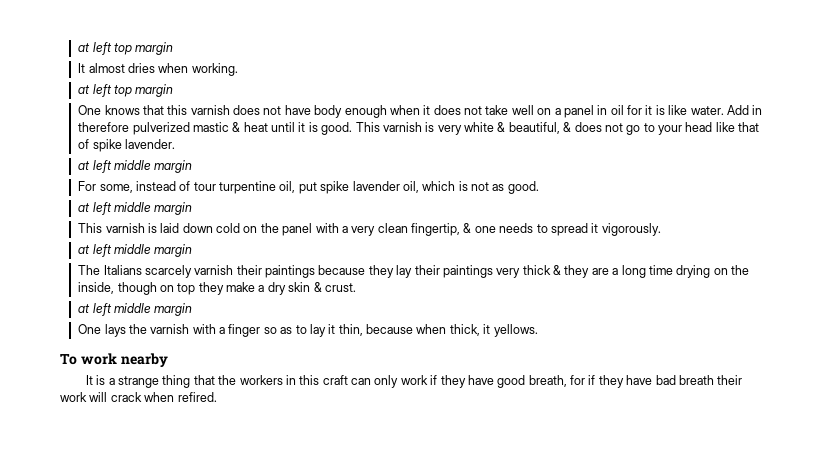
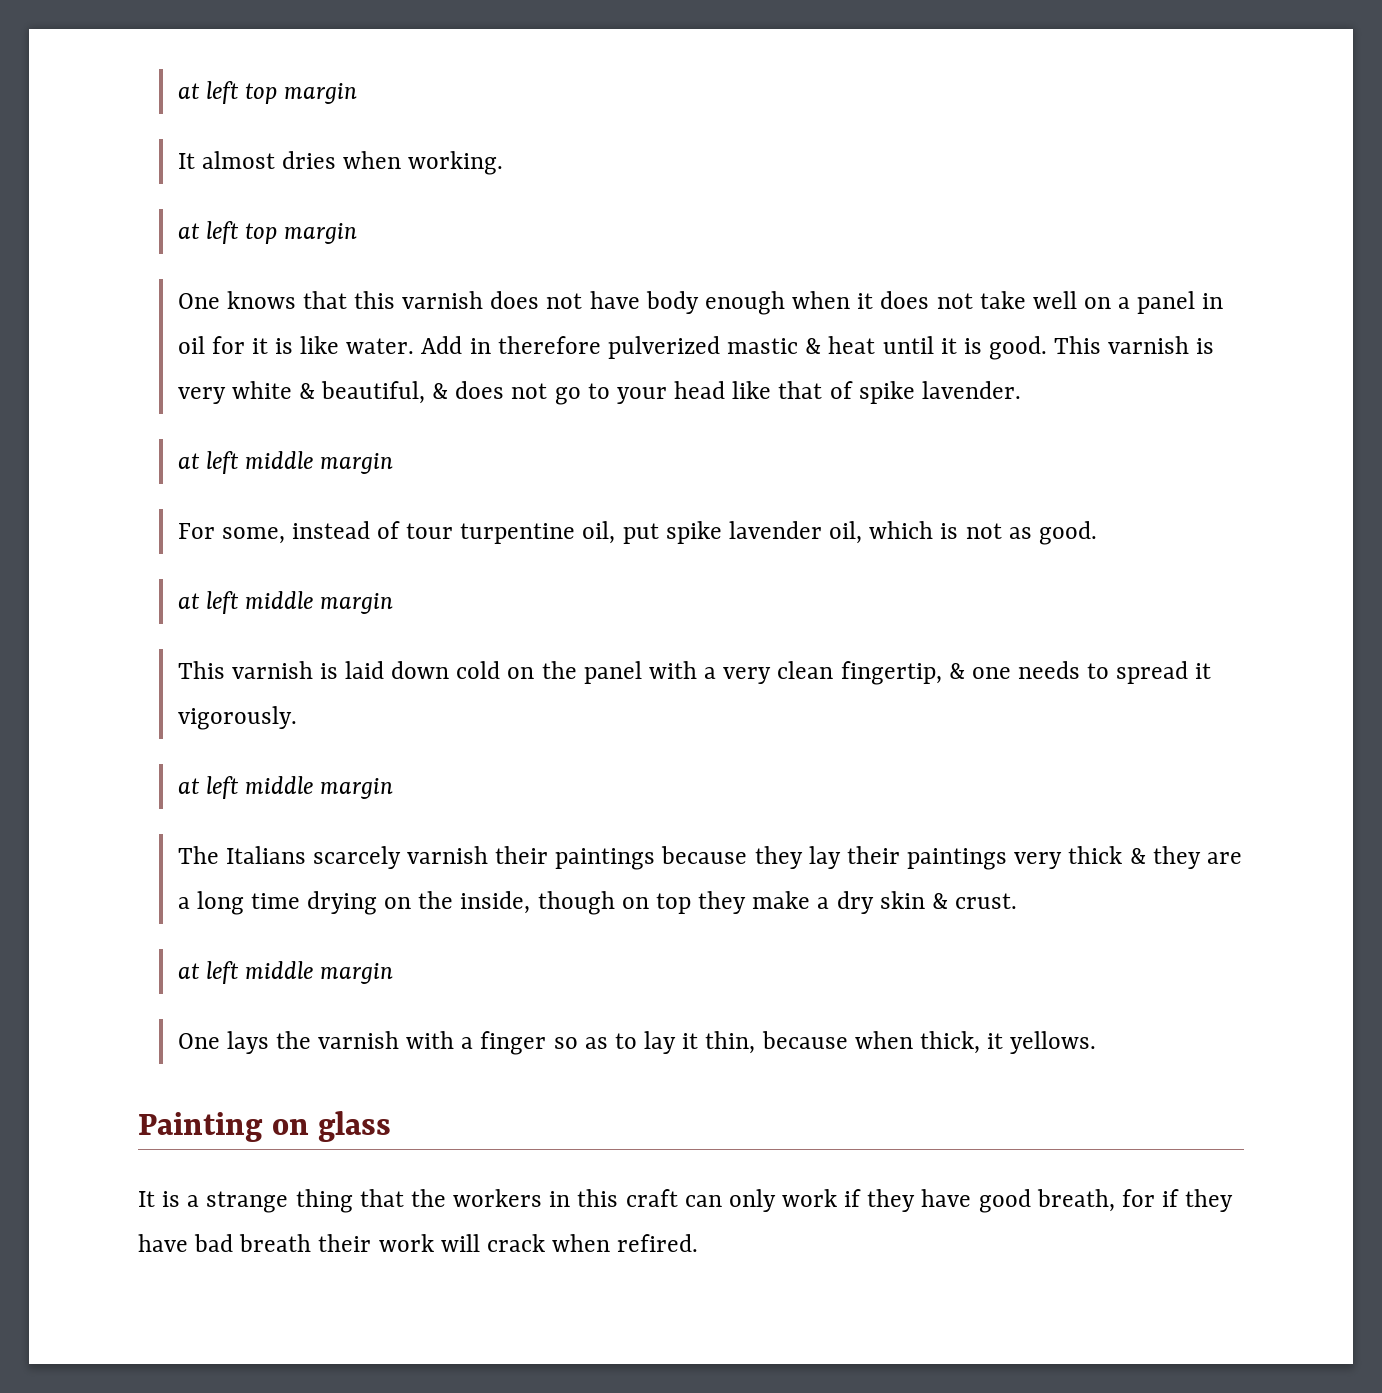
[60,353,168,367] To work nearby -> [138,1111,392,1142] Painting on glass

